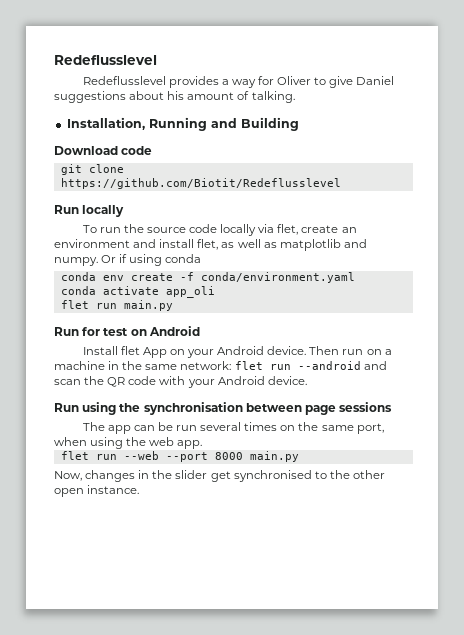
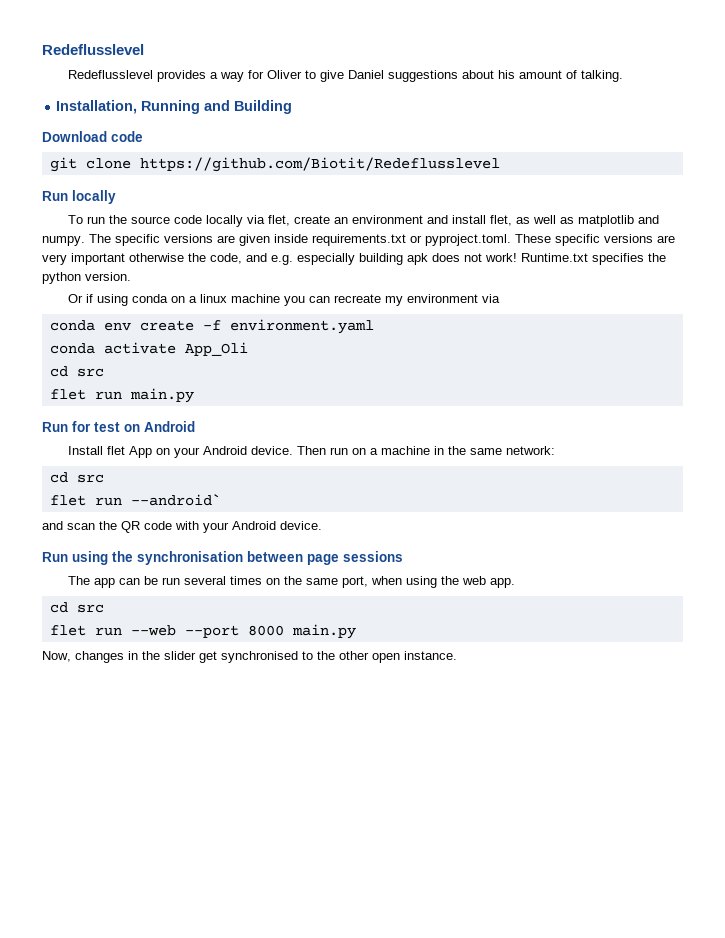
[101,254,202,266] Or if using conda -> [89,234,675,246] [42,253,666,265] [42,272,131,284] [68,294,501,306] The specific versions are given inside requirements.txt or pyproject.toml. These specific versions are very important otherwise the code, and e.g. especially building apk does not work! Runtime.txt specifies the python version. // Or if using conda on a linux machine you can recreate my environment via
[200,272,355,283] conda/environment.yaml -> [229,319,374,334] environment.yaml
[165,286,215,298] app_oli -> [184,342,248,356] [49,366,104,377] App_Oli // cd src
[234,361,361,370] flet run --android -> [49,472,104,483] [49,494,221,506] // cd src // flet run --android` //
(203, 444) none -> [49,602,104,613] // cd src

